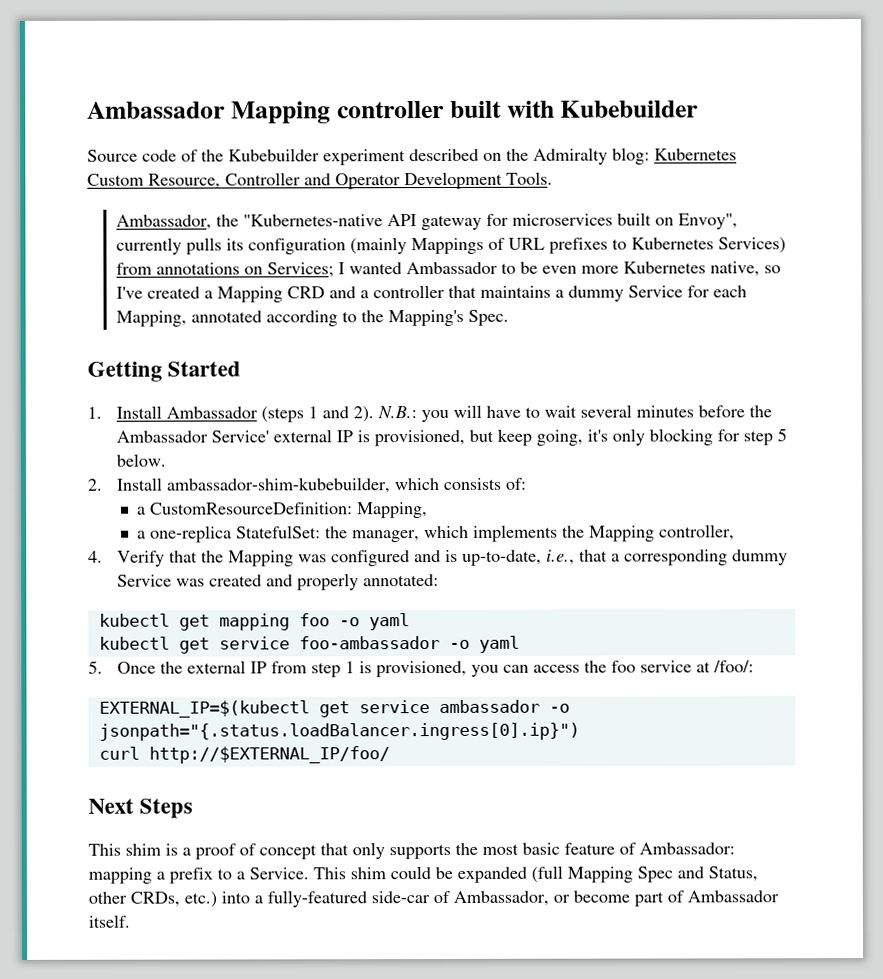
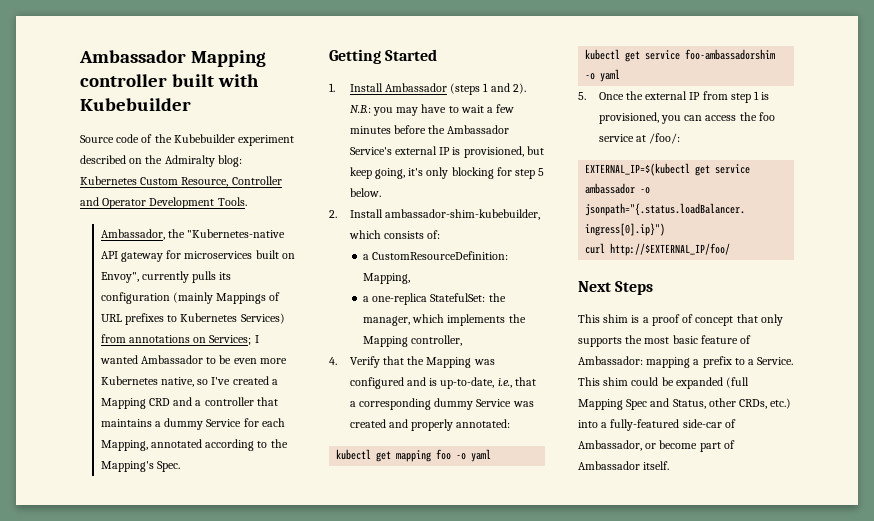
[452,404,482,418] will -> [396,107,419,116] may
[579,404,632,418] several -> [487,104,515,113] a few
[210,430,269,443] Service' -> [349,147,392,155] Service's
[298,636,440,650] foo-ambassador -> [685,49,776,60] foo-ambassadorshim

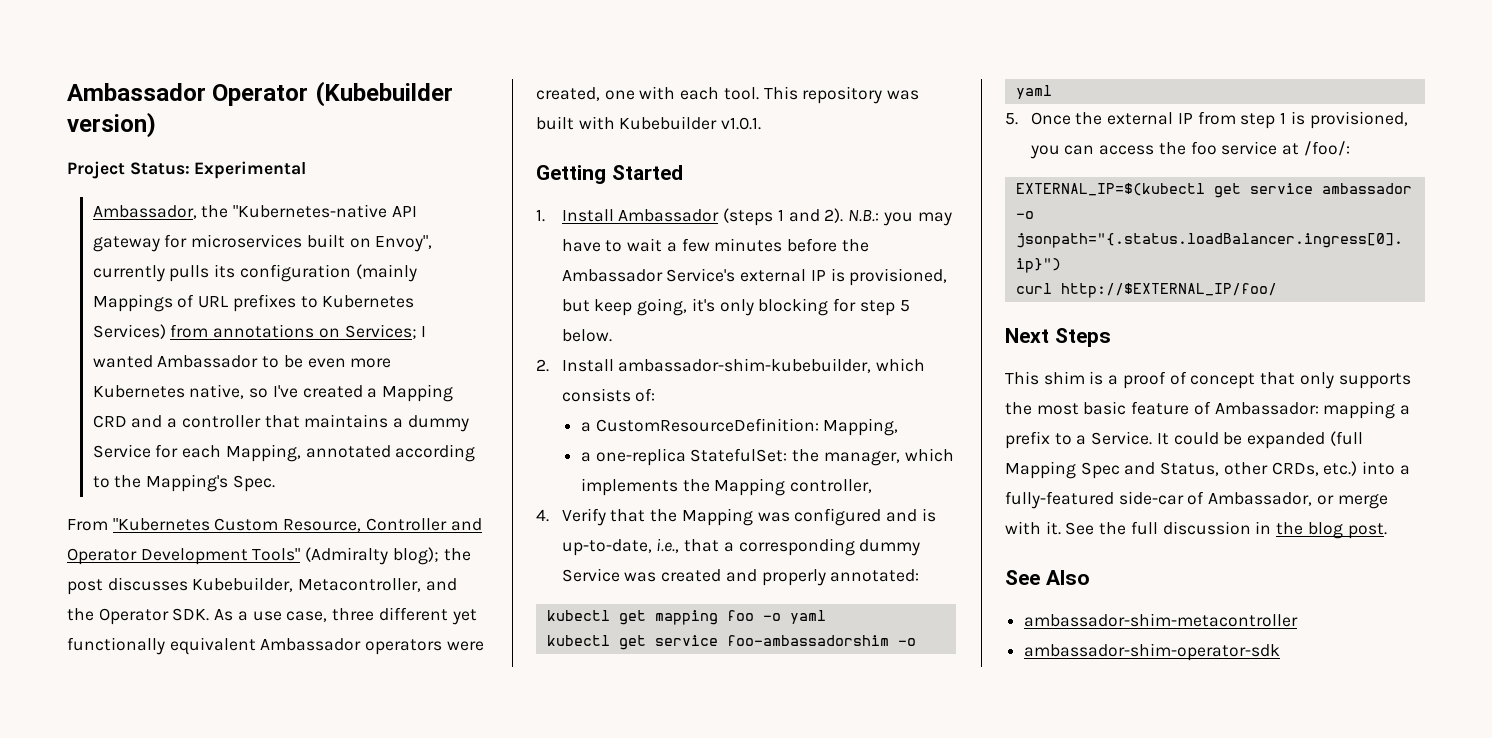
[79,50,266,67] [80,74,259,87] [80,98,191,111] [80,134,295,146] [80,155,242,167] [80,176,282,187] [80,197,247,209] Ambassador Mapping controller built with Kubebuilder // Source code of the Kubebuilder experiment described on the Admiralty blog: Kubernetes Custom Resource, Controller and Operator Development Tools. -> [67,81,453,107] [67,112,156,138] [67,161,307,179] Ambassador Operator (Kubebuilder version) // Project Status: Experimental
(180, 466) none -> [67,518,482,532] [67,547,471,565] [67,577,457,595] [67,607,477,625] [67,637,484,655] [536,86,920,104] [536,116,762,130] // From "Kubernetes Custom Resource, Controller and Operator Development Tools" (Admiralty blog); the post discusses Kubebuilder, Metacontroller, and the Operator SDK. As a use case, three different yet functionally equivalent Ambassador operators were created, one with each tool. This repository was built with Kubebuilder v1.0.1.
[578,377,629,386] This shim -> [1156,433,1169,445] It
[659,440,735,452] [578,461,670,470] become part of Ambassador itself. -> [1337,494,1388,509] [1005,521,1387,539] [1005,570,1090,585] [1024,613,1299,627] [1024,643,1281,661] merge with it. See the full discussion in the blog post. // See Also // ambassador-shim-metacontroller // ambassador-shim-operator-sdk

